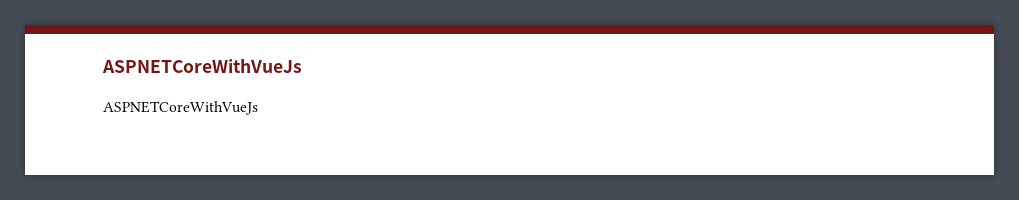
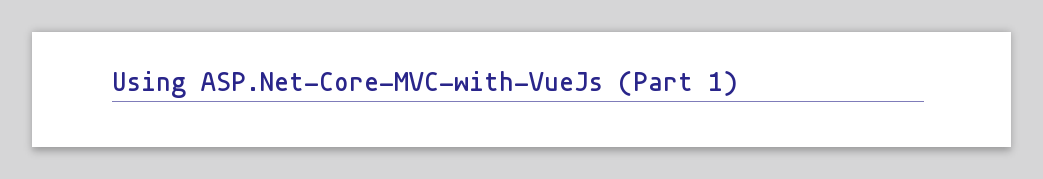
[102,59,302,73] [103,101,258,115] ASPNETCoreWithVueJs // ASPNETCoreWithVueJs -> [112,71,738,98] Using ASP.Net-Core-MVC-with-VueJs (Part 1)

